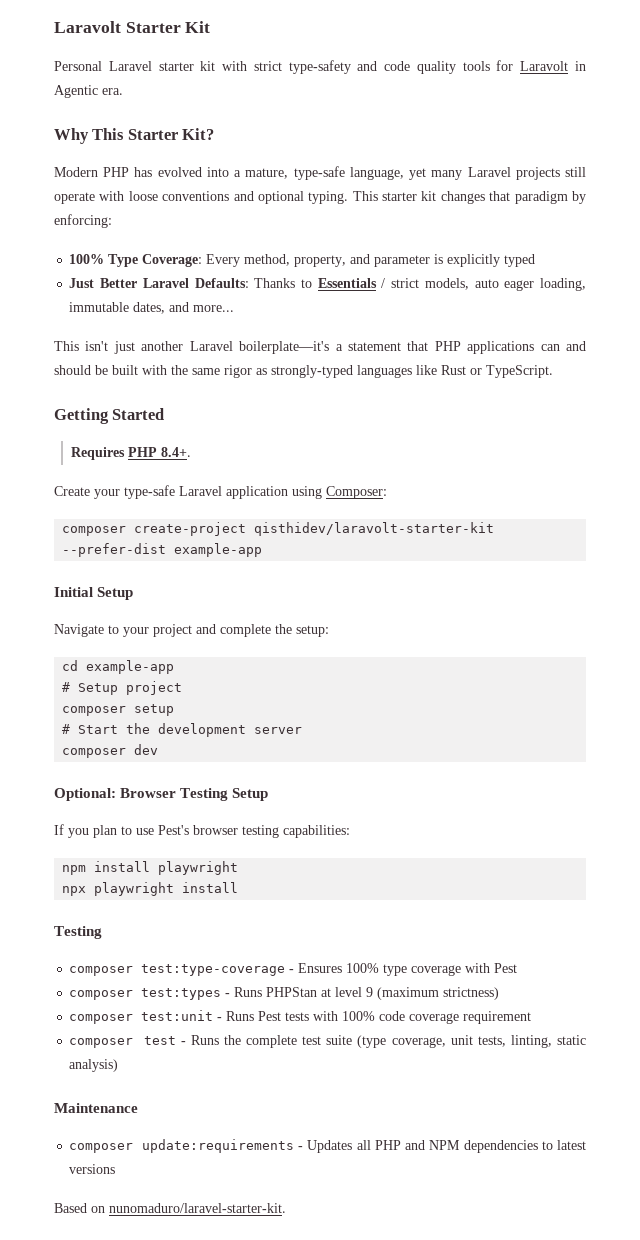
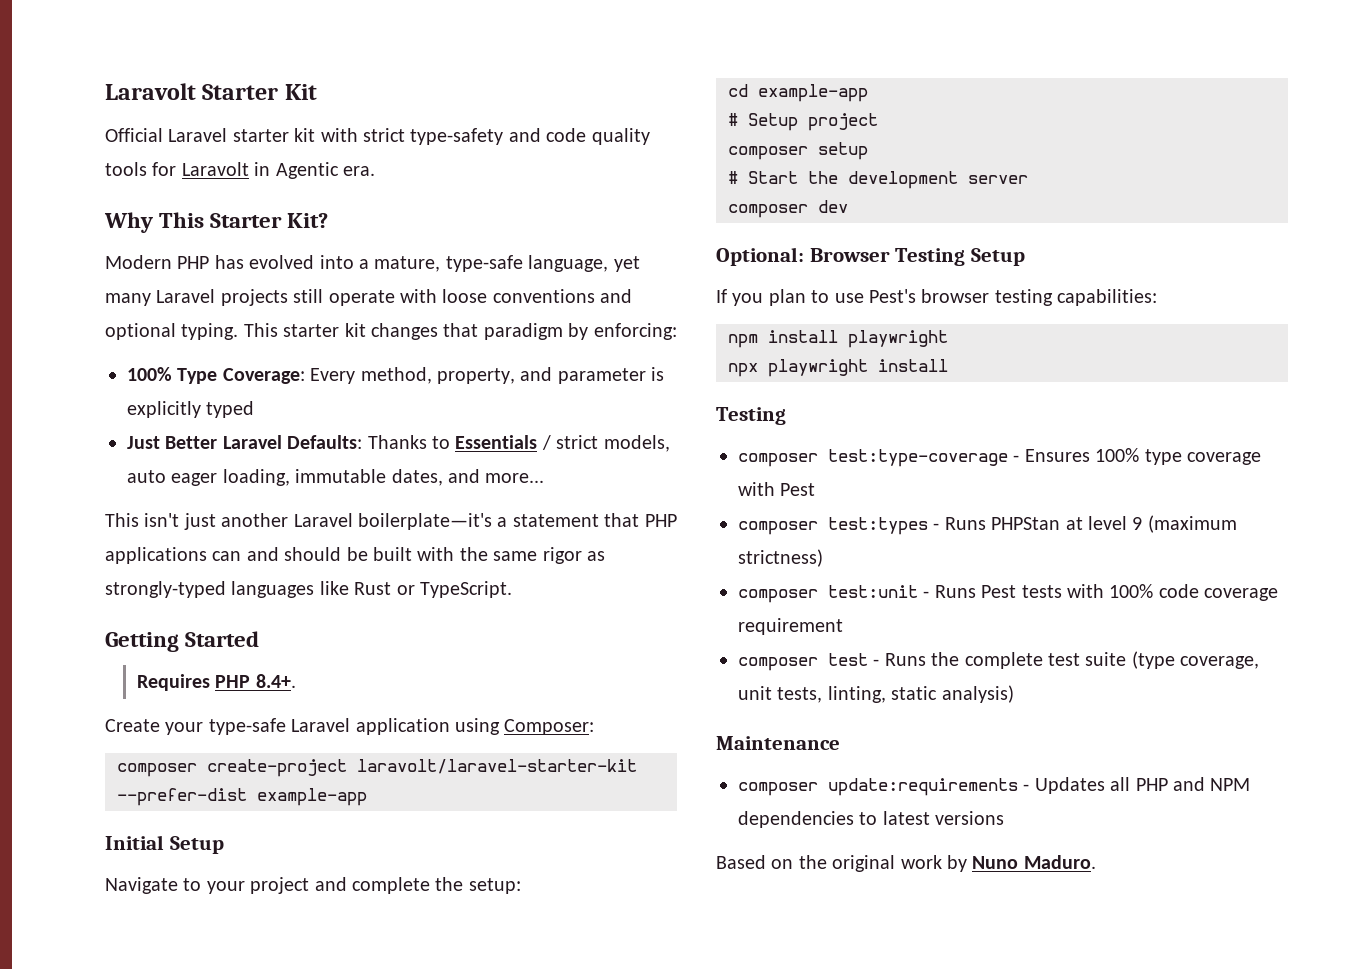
[54,61,102,71] Personal -> [105,128,163,142] Official
[254,522,495,536] qisthidev/laravolt-starter-kit -> [357,759,637,774] laravolt/laravel-starter-kit
[109,1203,286,1213] nunomaduro/laravel-starter-kit. -> [798,855,1096,872] the original work by Nuno Maduro.

